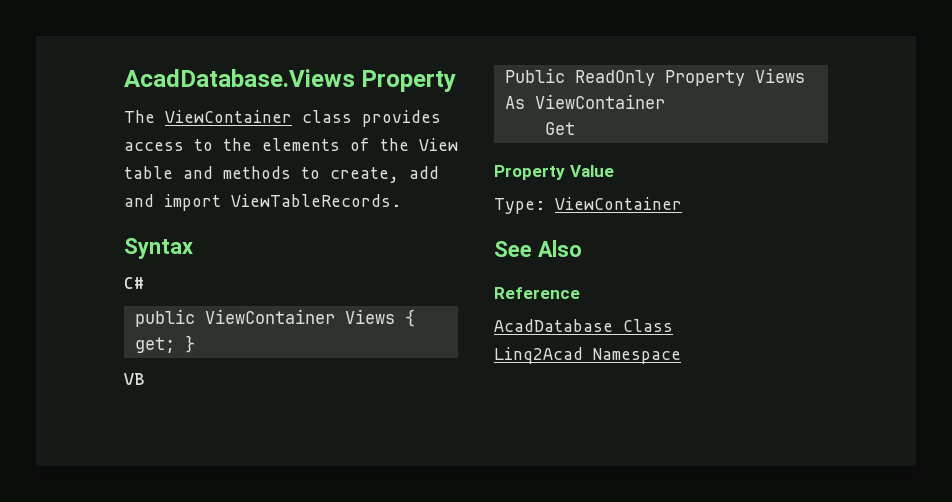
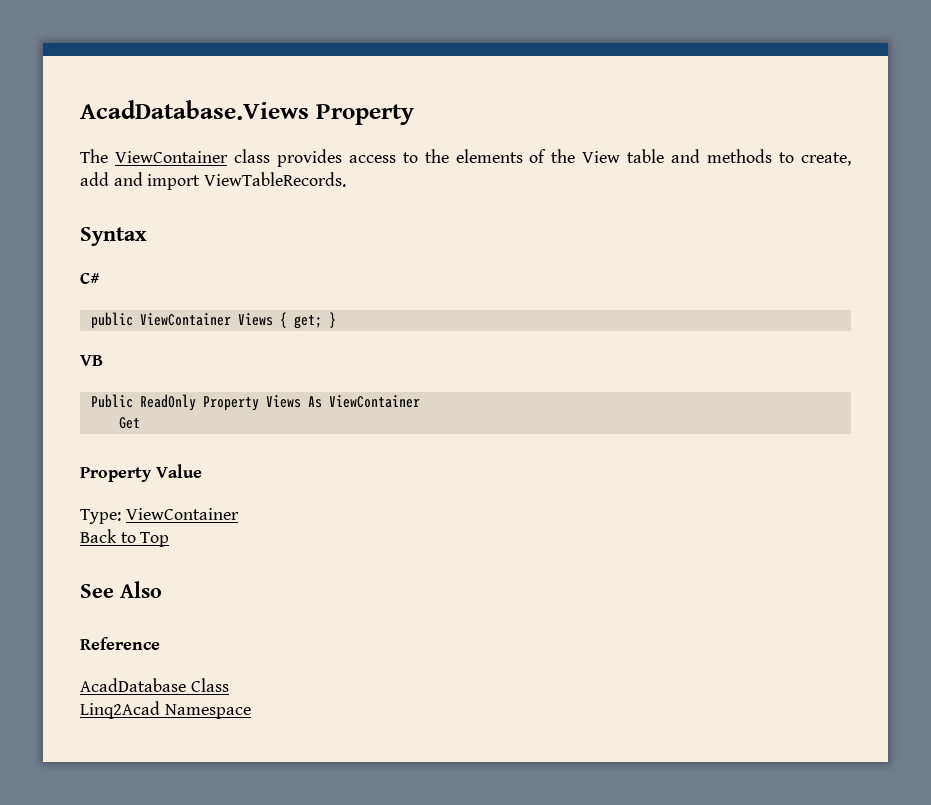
(682, 203) none -> [80,529,170,547] // Back to Top

